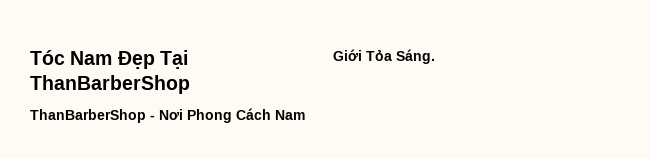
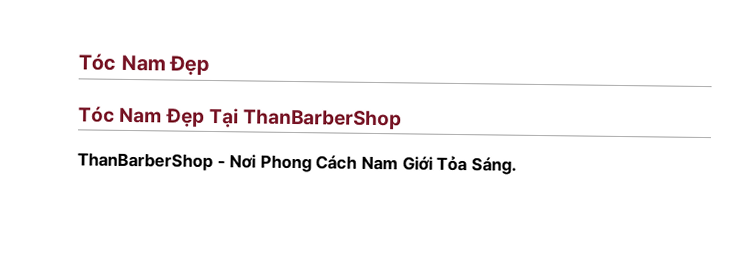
[30,50,155,69] Tóc Nam Đẹp -> [78,53,210,76] [78,106,205,127] Tóc Nam Đẹp // Tóc Nam Đẹp

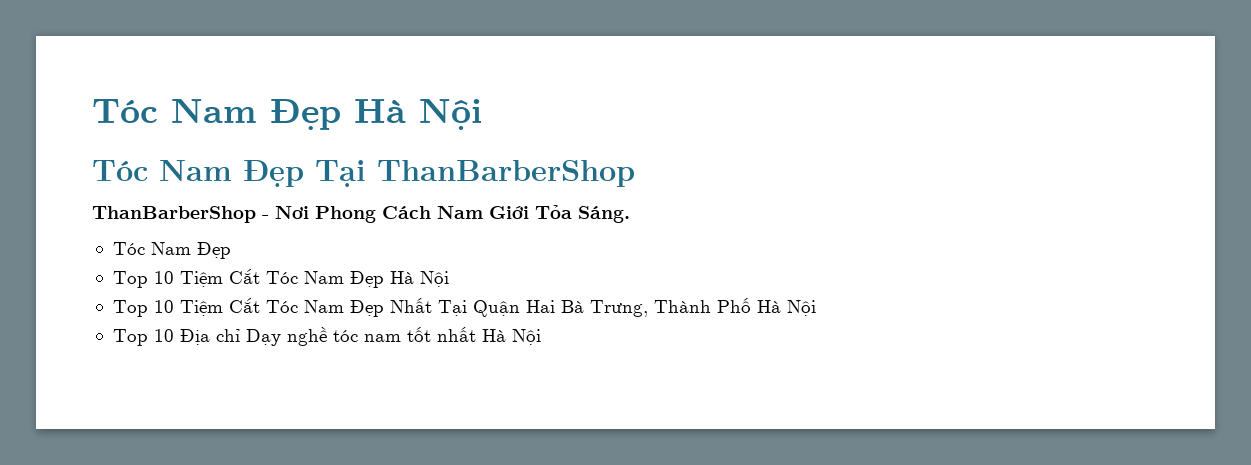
[78,53,210,76] Tóc Nam Đẹp -> [92,99,482,130] Tóc Nam Đẹp Hà Nội
(517, 166) none -> [112,242,231,259] [112,268,449,288] [112,297,816,317] [112,326,541,346] // Tóc Nam Đẹp // Top 10 Tiệm Cắt Tóc Nam Đẹp Hà Nội // Top 10 Tiệm Cắt Tóc Nam Đẹp Nhất Tại Quận Hai Bà Trưng, Thành Phố Hà Nội // Top 10 Địa chỉ Dạy nghề tóc nam tốt nhất Hà Nội

